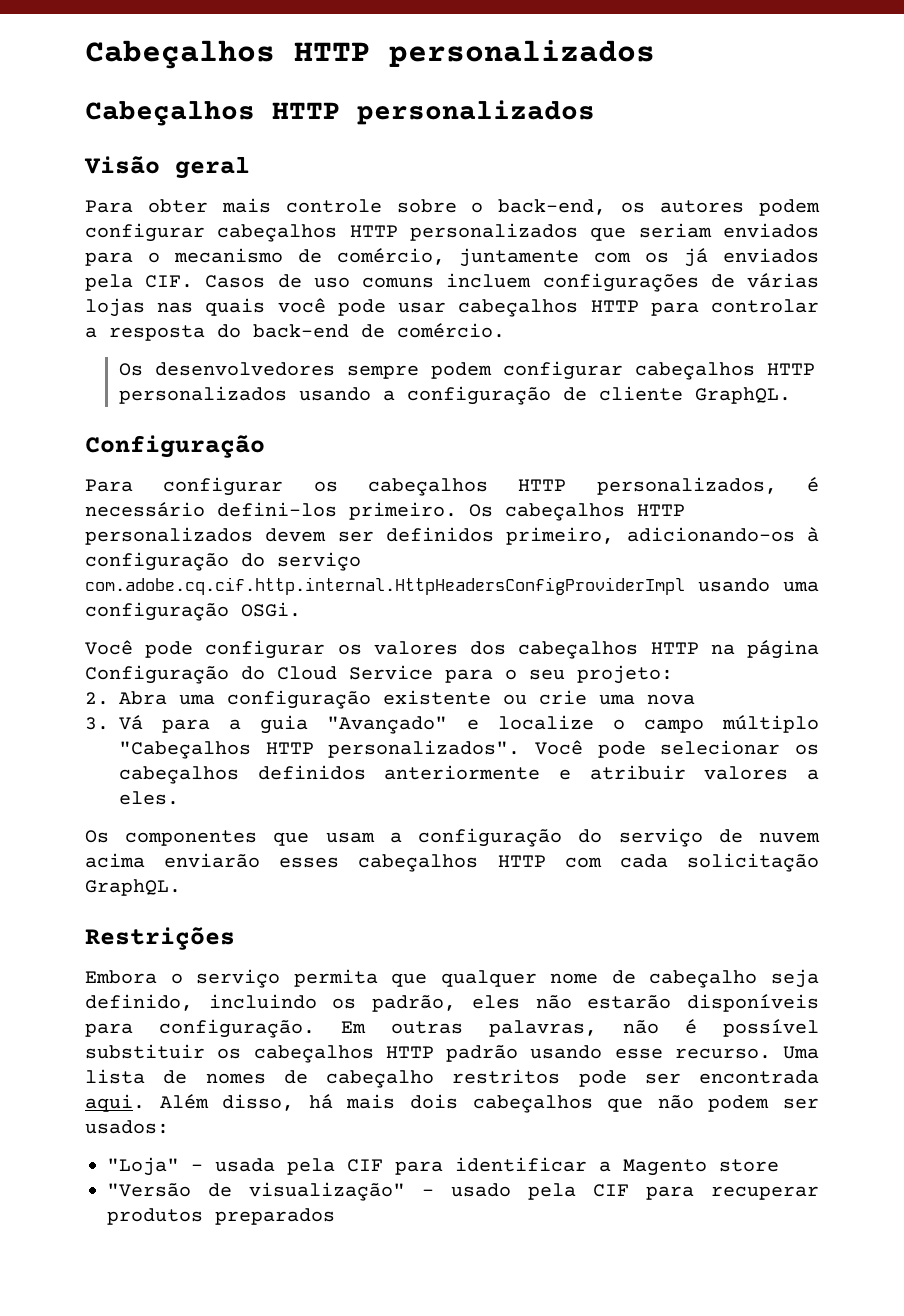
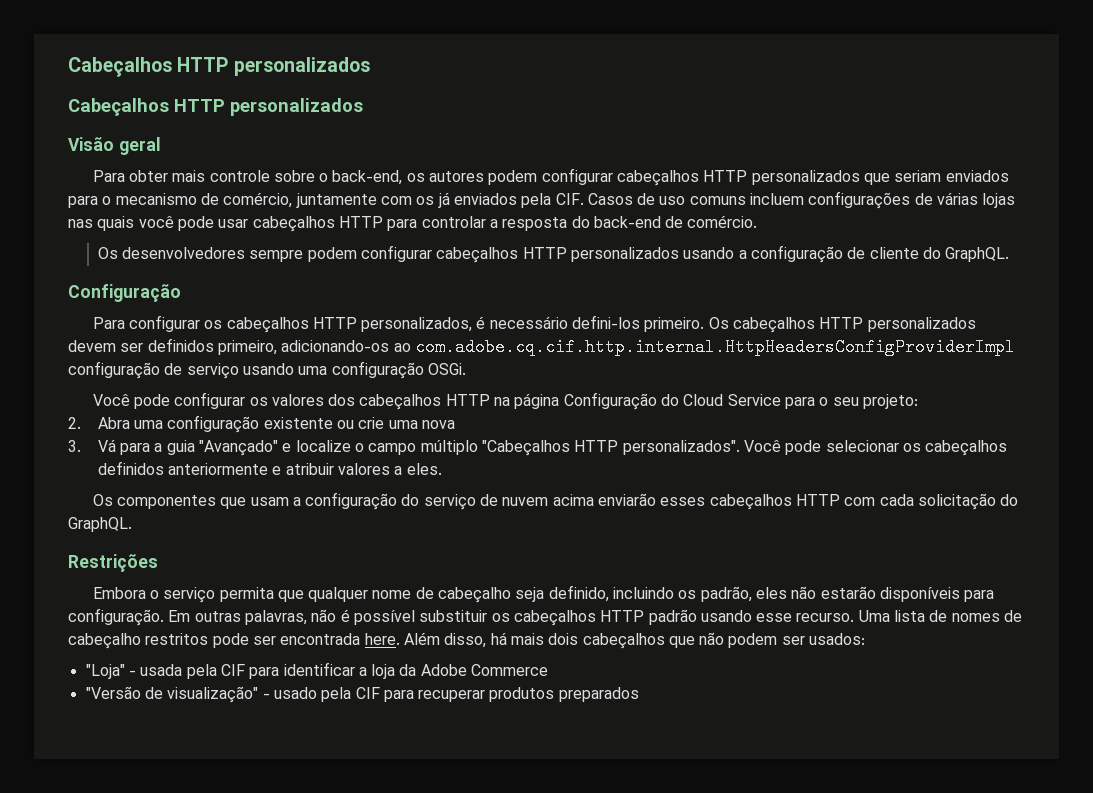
(683, 393) none -> [922,247,941,259] do
[807,527,819,542] [85,552,361,571] [85,577,685,595] à configuração do serviço com.adobe.cq.cif.http.internal.HttpHeadersConfigProviderImpl -> [393,338,1015,356] [68,361,239,379] ao com.adobe.cq.cif.http.internal.HttpHeadersConfigProviderImpl configuração de serviço
(819, 862) none -> [1000,494,1019,506] do
[85,1094,145,1112] aqui. -> [364,633,400,645] here.
[623,1159,779,1176] Magento store -> [371,664,549,679] loja da Adobe Commerce

